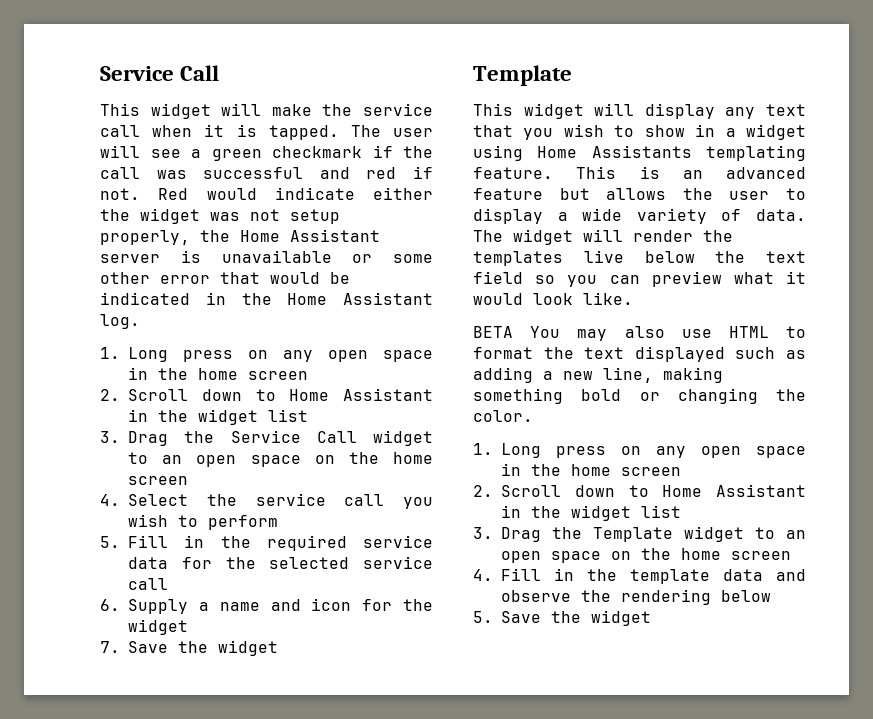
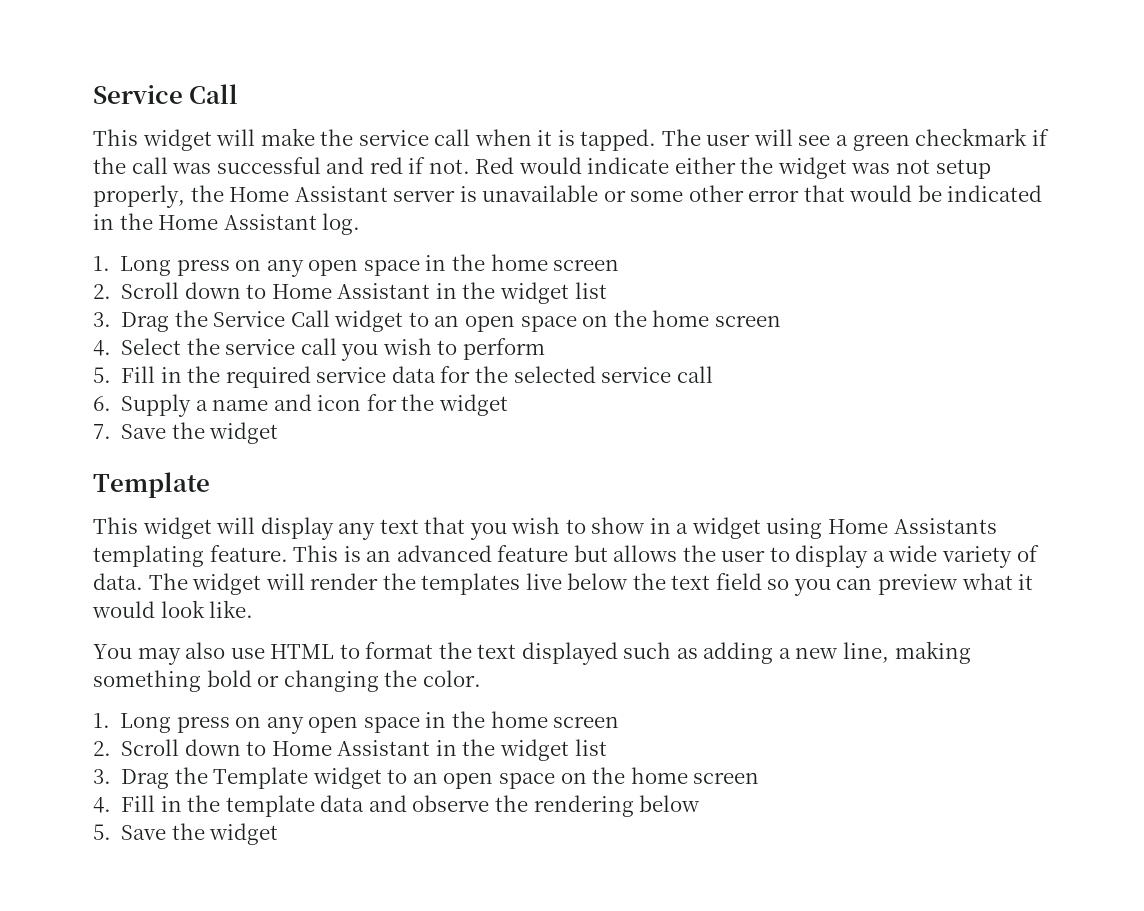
[473,326,513,338] BETA -> (254, 609) none

